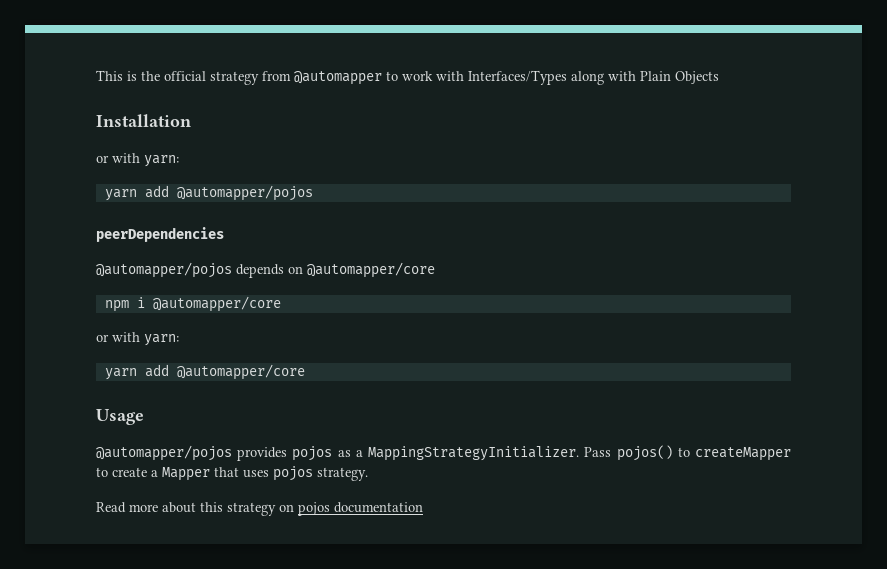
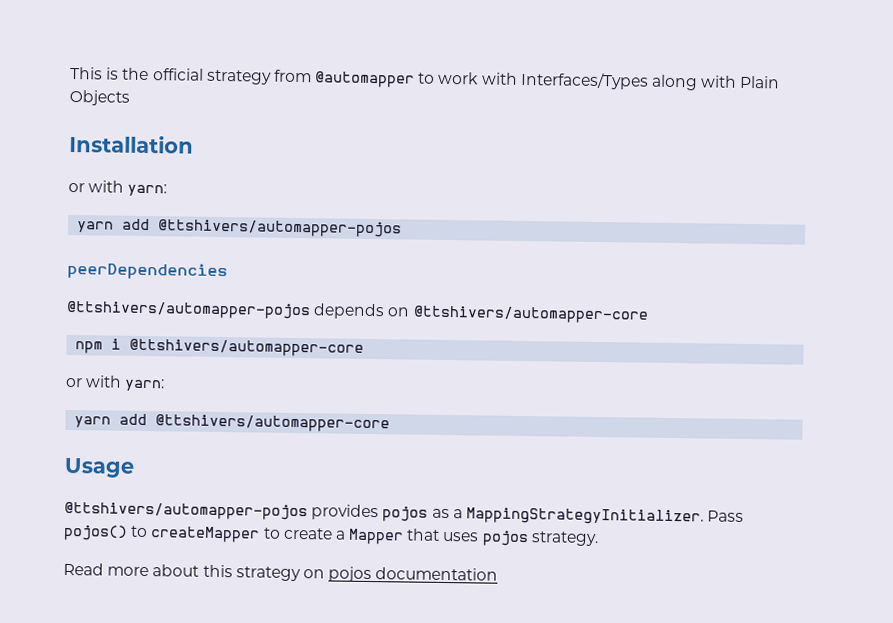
[176,185,313,201] @automapper/pojos -> [158,219,403,238] @ttshivers/automapper-pojos
[96,262,232,278] @automapper/pojos -> [66,300,311,320] @ttshivers/automapper-pojos
[307,262,435,278] @automapper/core -> [412,305,649,324] @ttshivers/automapper-core
[152,296,281,312] [96,332,179,346] [104,364,305,380] @automapper/core // or with yarn: // yarn add @automapper/core -> [129,338,365,357] [65,375,166,392] [74,413,391,433] @ttshivers/automapper-core // or with yarn: // yarn add @ttshivers/automapper-core
[96,445,232,461] @automapper/pojos -> [64,501,308,521] @ttshivers/automapper-pojos

